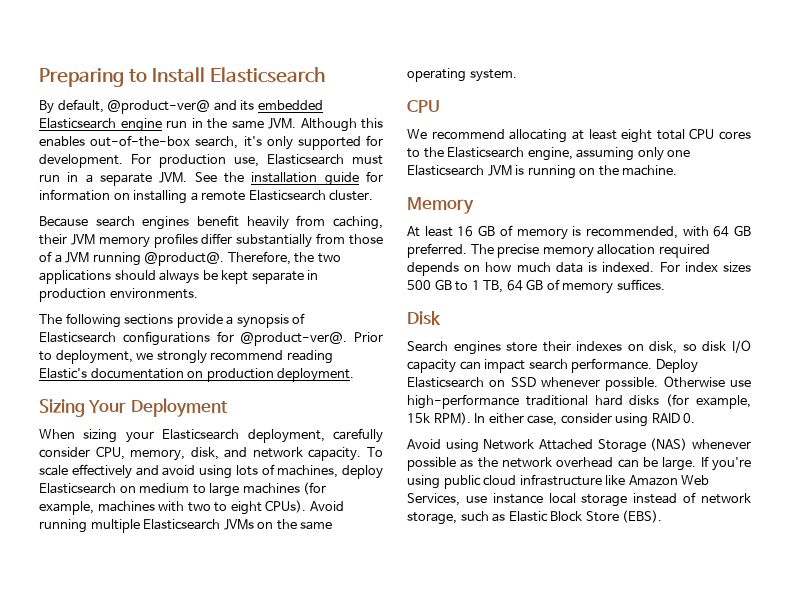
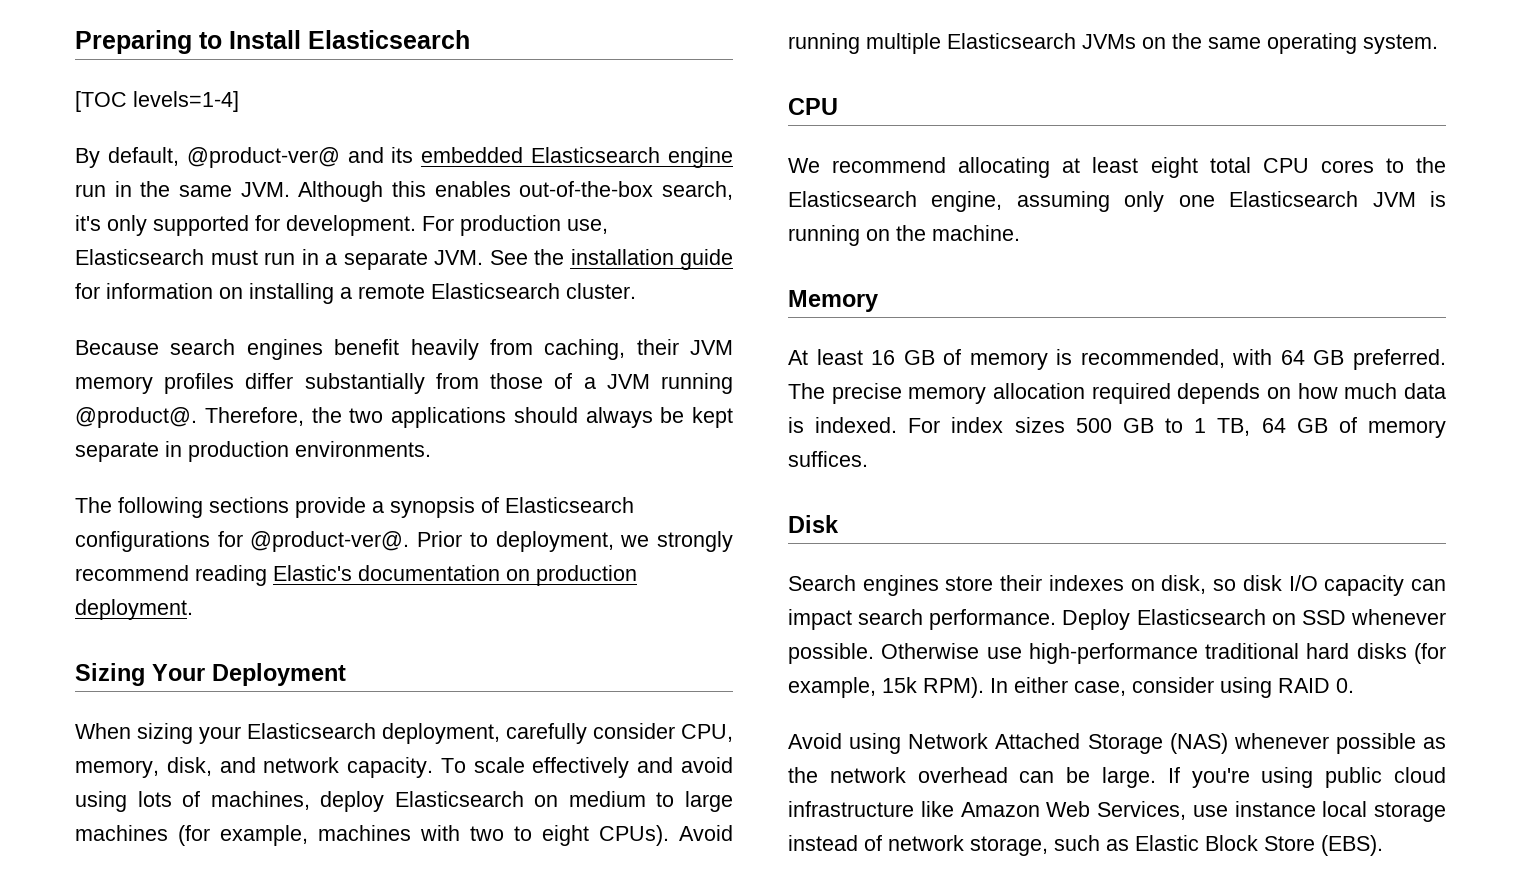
(325, 75) none -> [75,91,239,112] // [TOC levels=1-4]

